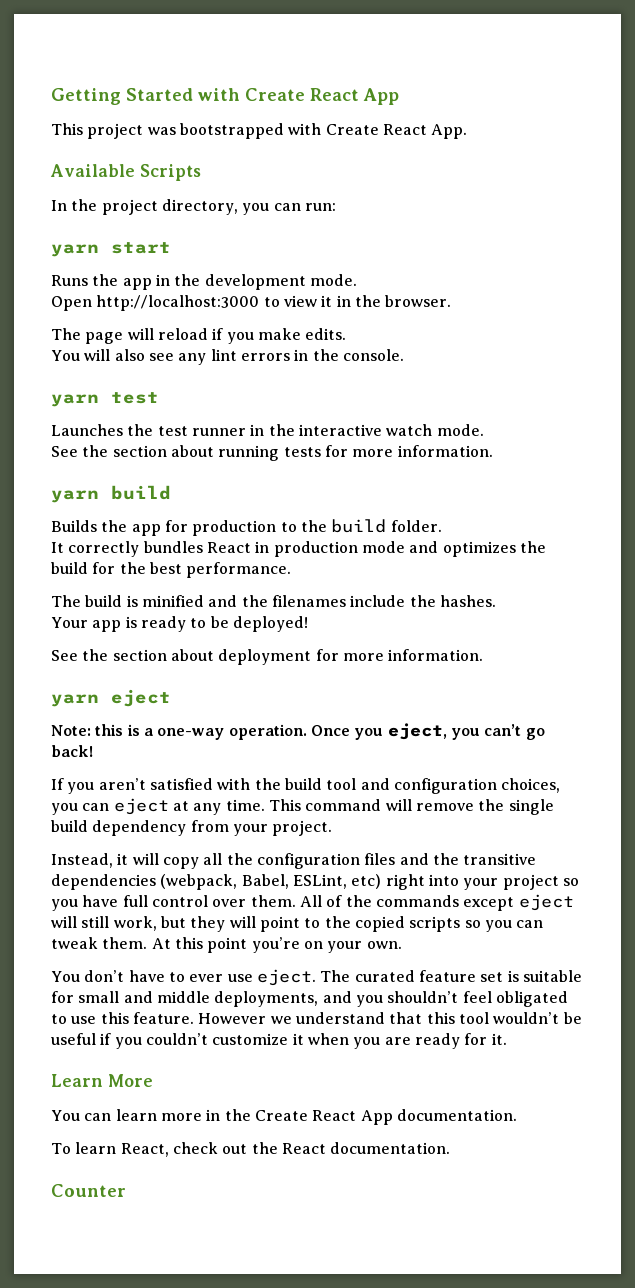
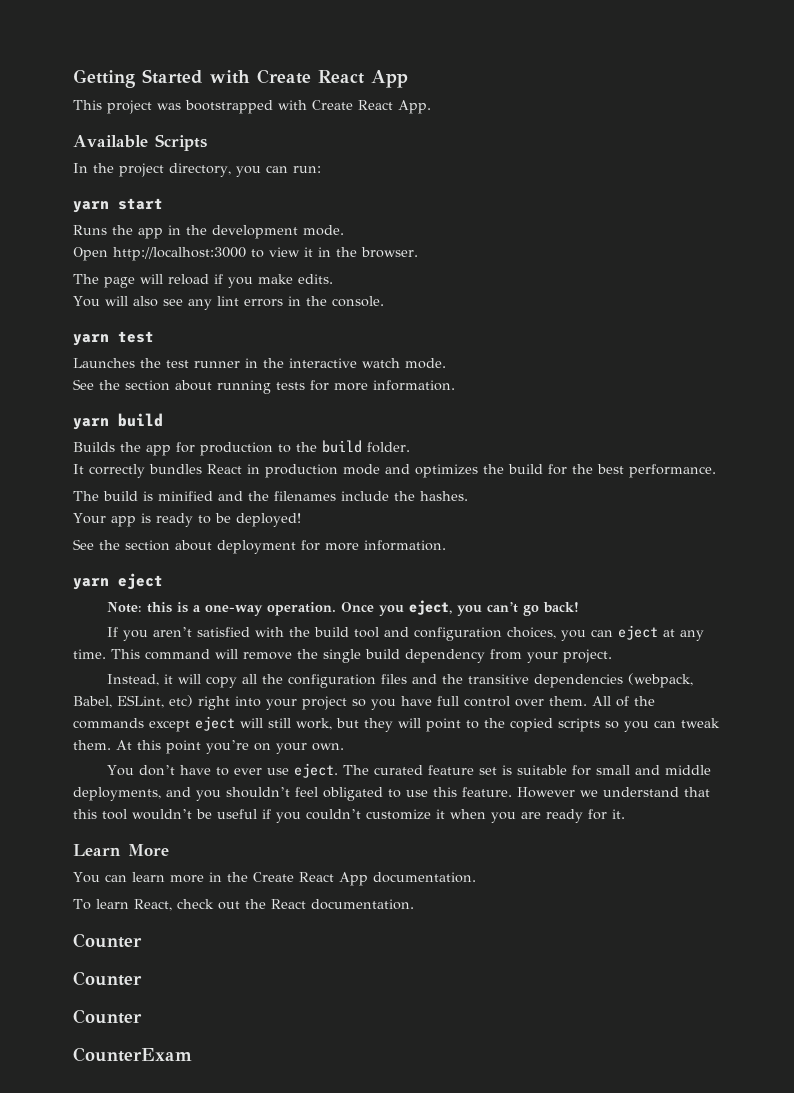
(126, 1190) none -> [73,971,142,986] [73,1009,142,1024] [73,1047,192,1062] // Counter // Counter // CounterExam

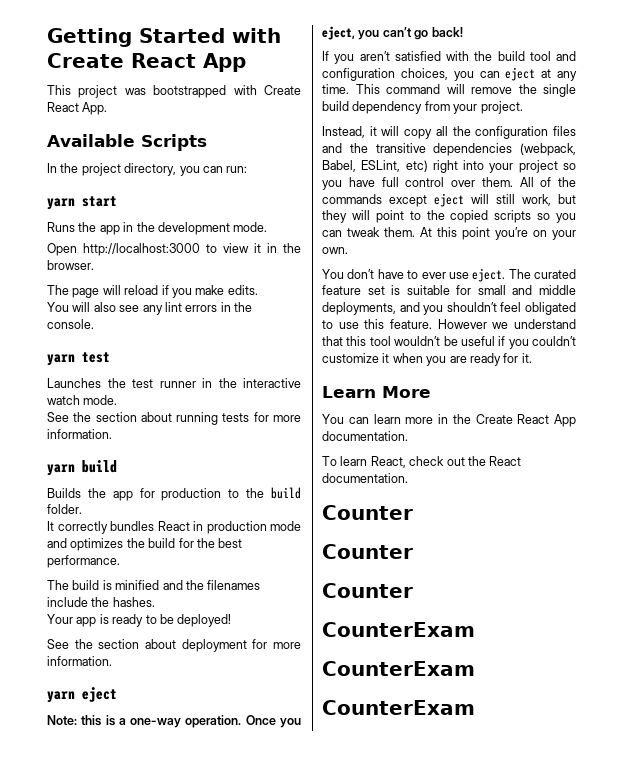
(192, 1054) none -> [322,661,475,676] [322,700,475,715] // CounterExam // CounterExam

